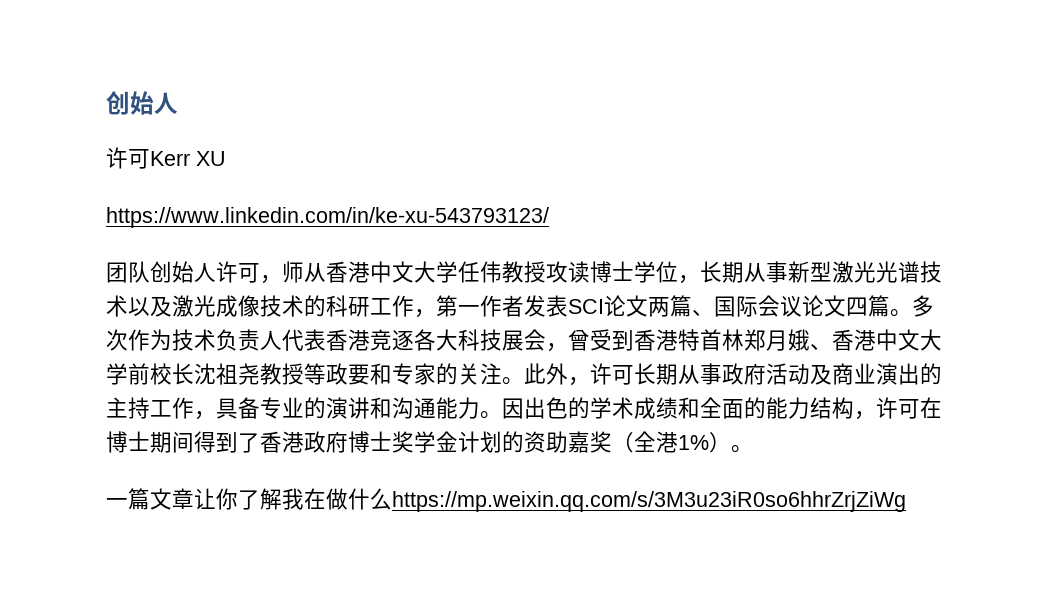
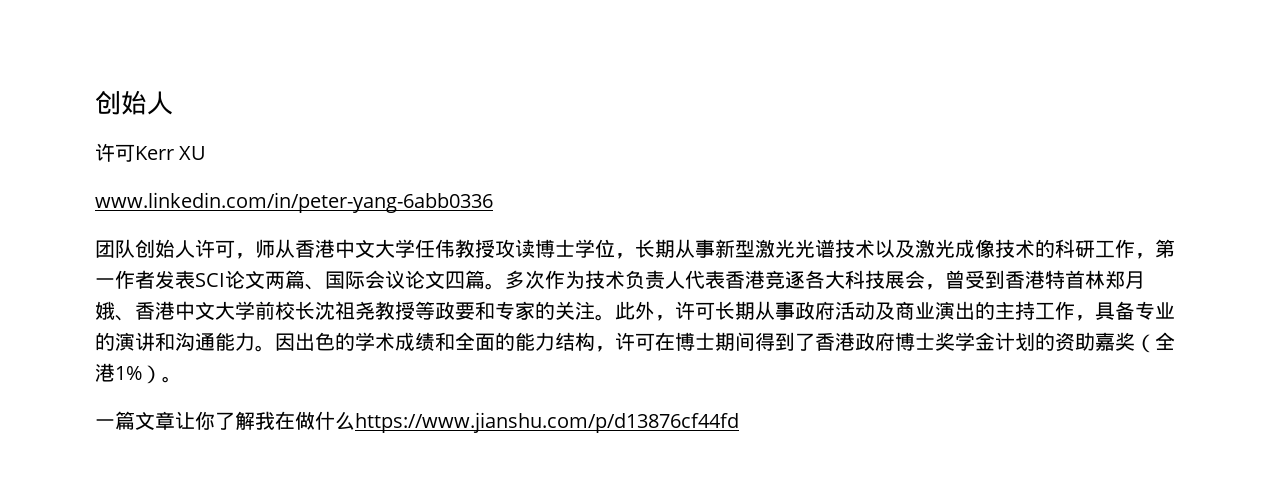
[106,207,549,228] https://www.linkedin.com/in/ke-xu-543793123/ -> [95,192,493,213] www.linkedin.com/in/peter-yang-6abb0336
[392,491,906,512] https://mp.weixin.qq.com/s/3M3u23iR0so6hhrZrjZiWg -> [355,412,739,433] https://www.jianshu.com/p/d13876cf44fd

